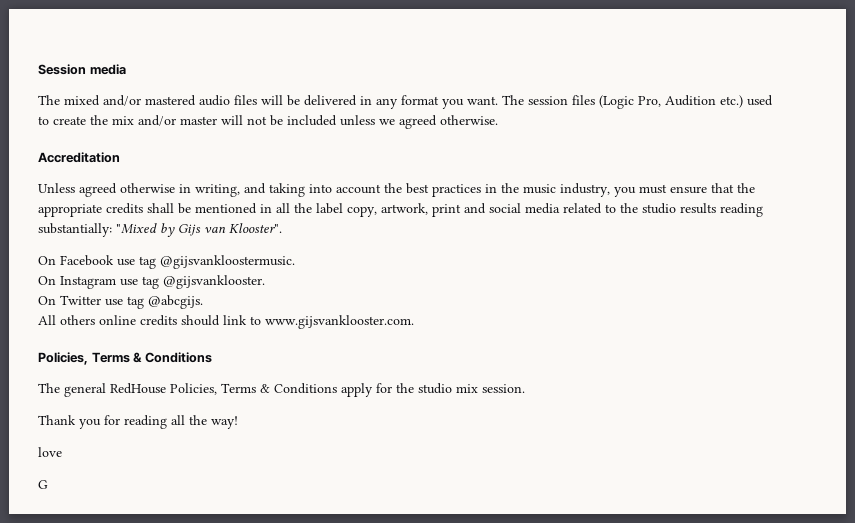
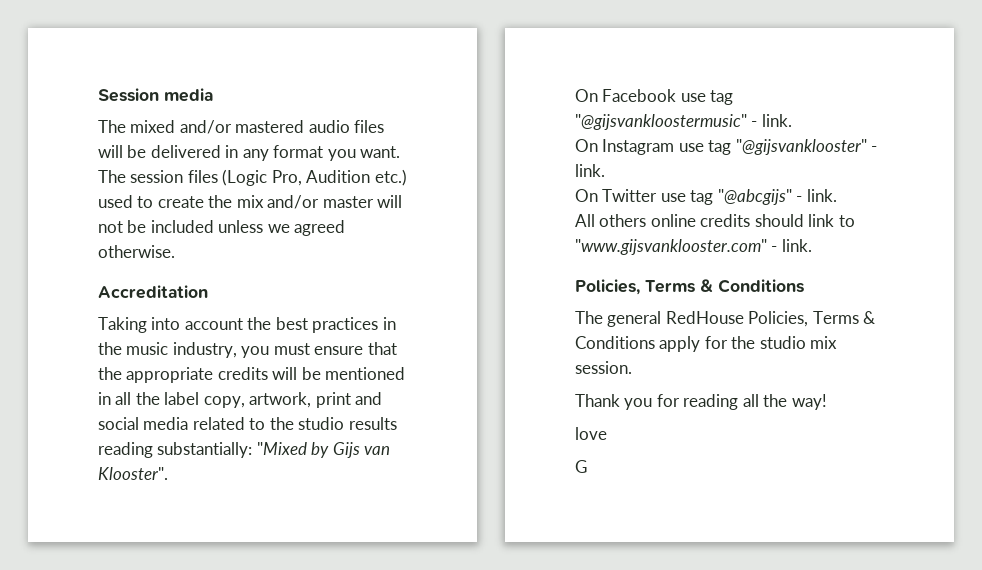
[38,183,305,197] Unless agreed otherwise in writing, and taking -> [98,317,147,333] Taking
[147,203,174,213] shall -> [272,367,298,380] will
[160,255,295,269] @gijsvankloostermusic. -> [575,114,792,130] "@gijsvankloostermusic" - link.
[163,275,265,289] @gijsvanklooster. -> [735,139,878,155] [575,164,605,177] "@gijsvanklooster" - link.
[148,295,203,309] @abcgijs. -> [717,189,837,205] "@abcgijs" - link.
[265,315,414,329] www.gijsvanklooster.com. -> [575,239,812,255] "www.gijsvanklooster.com" - link.

